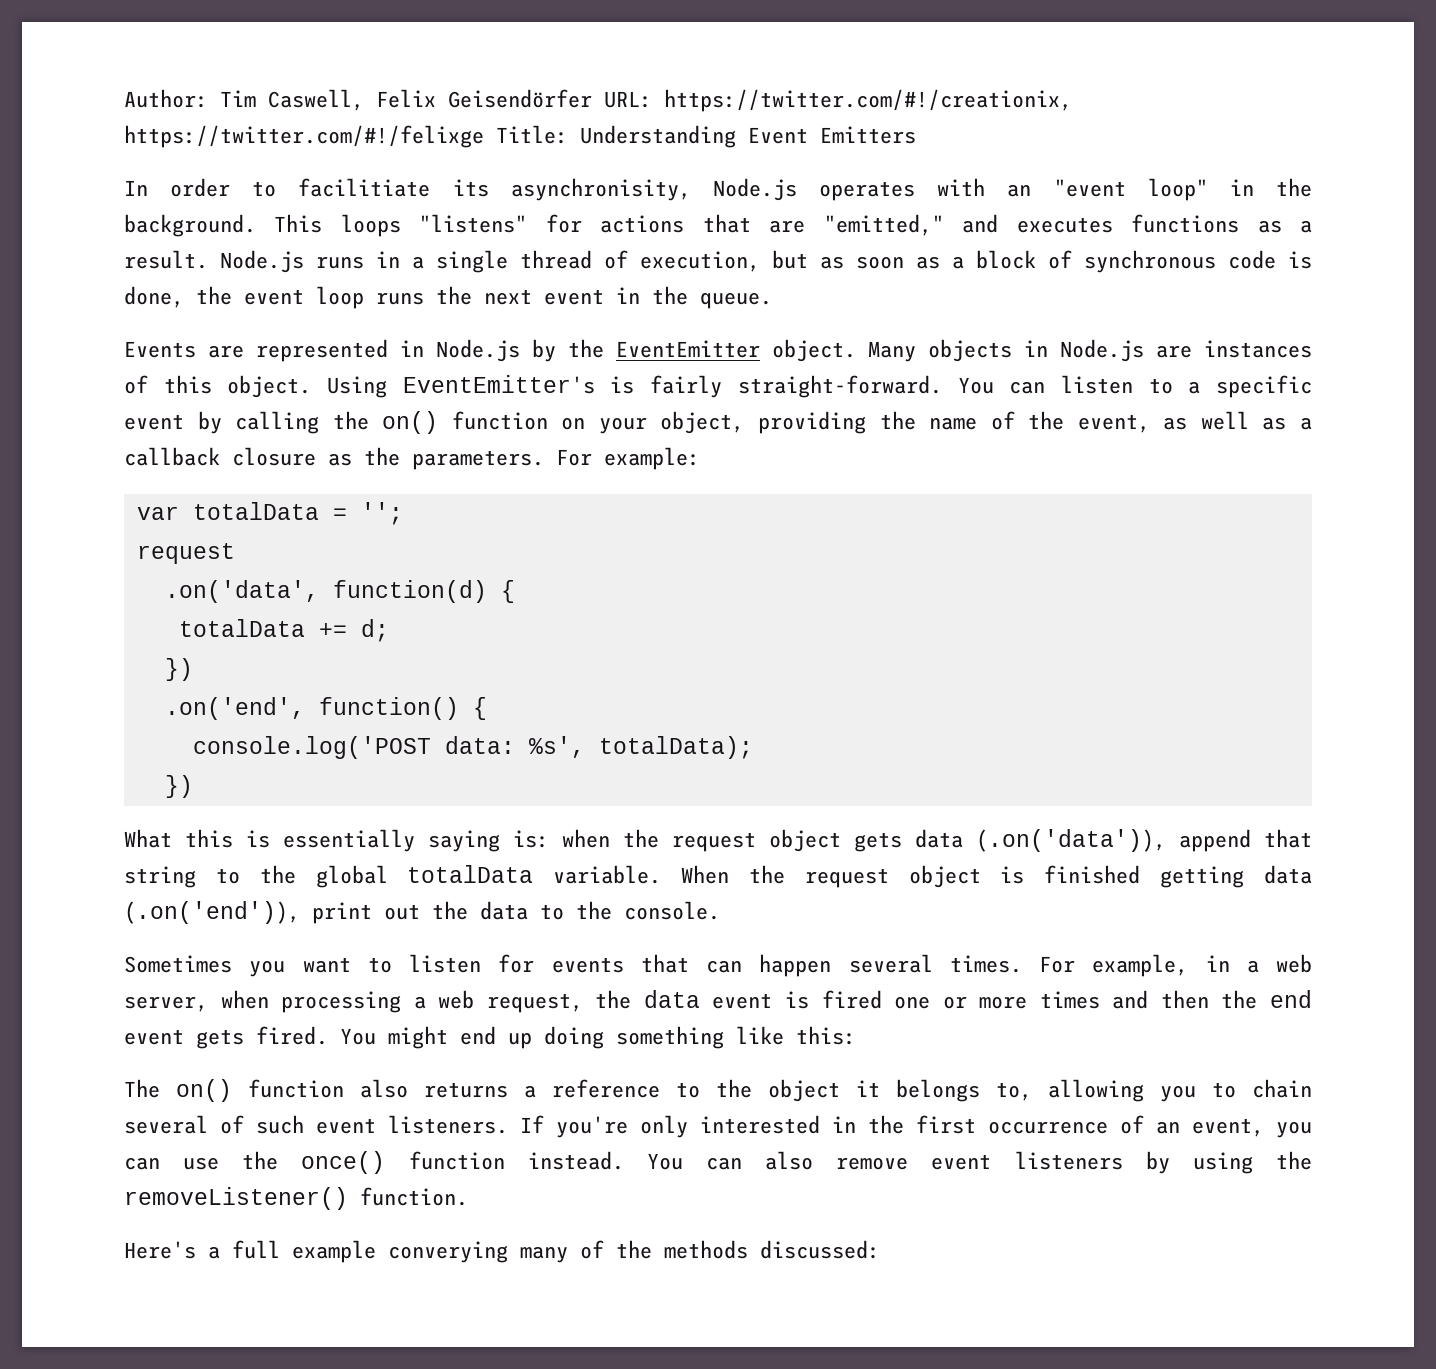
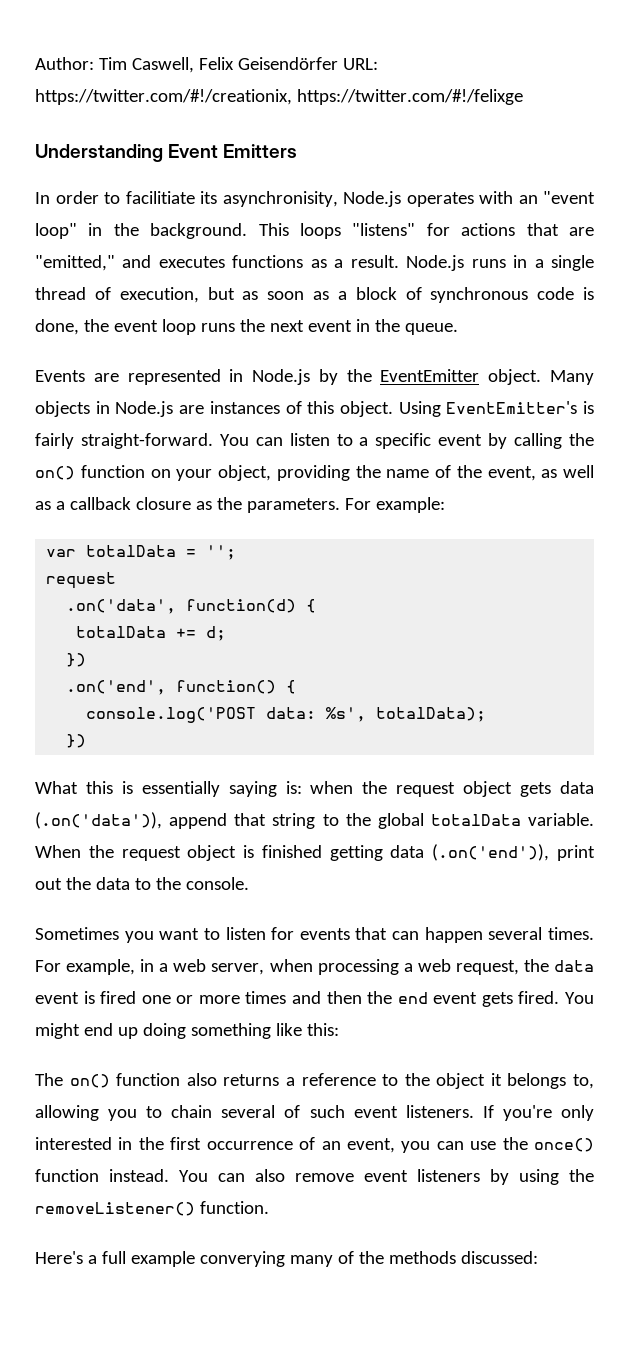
[496,125,568,144] Title: -> (523, 97) //

